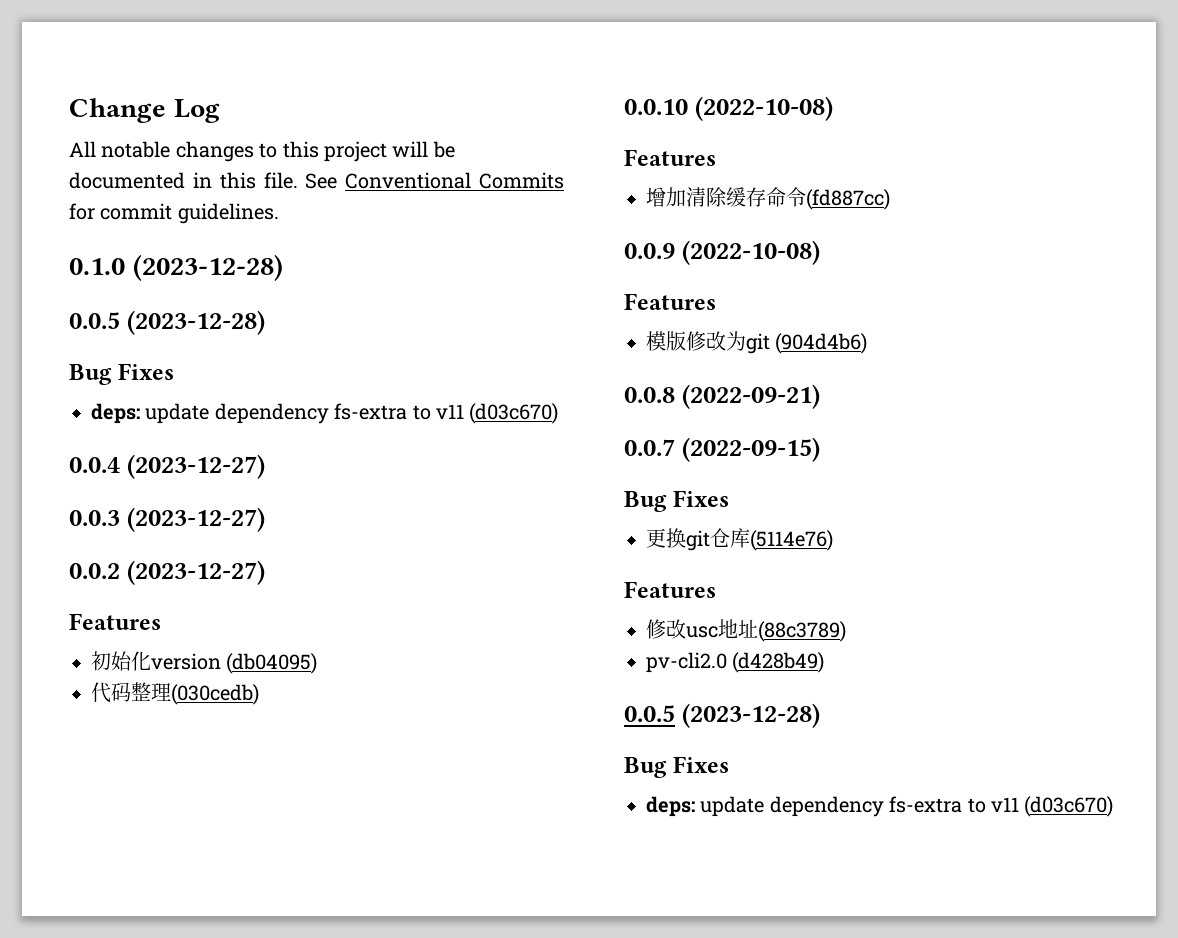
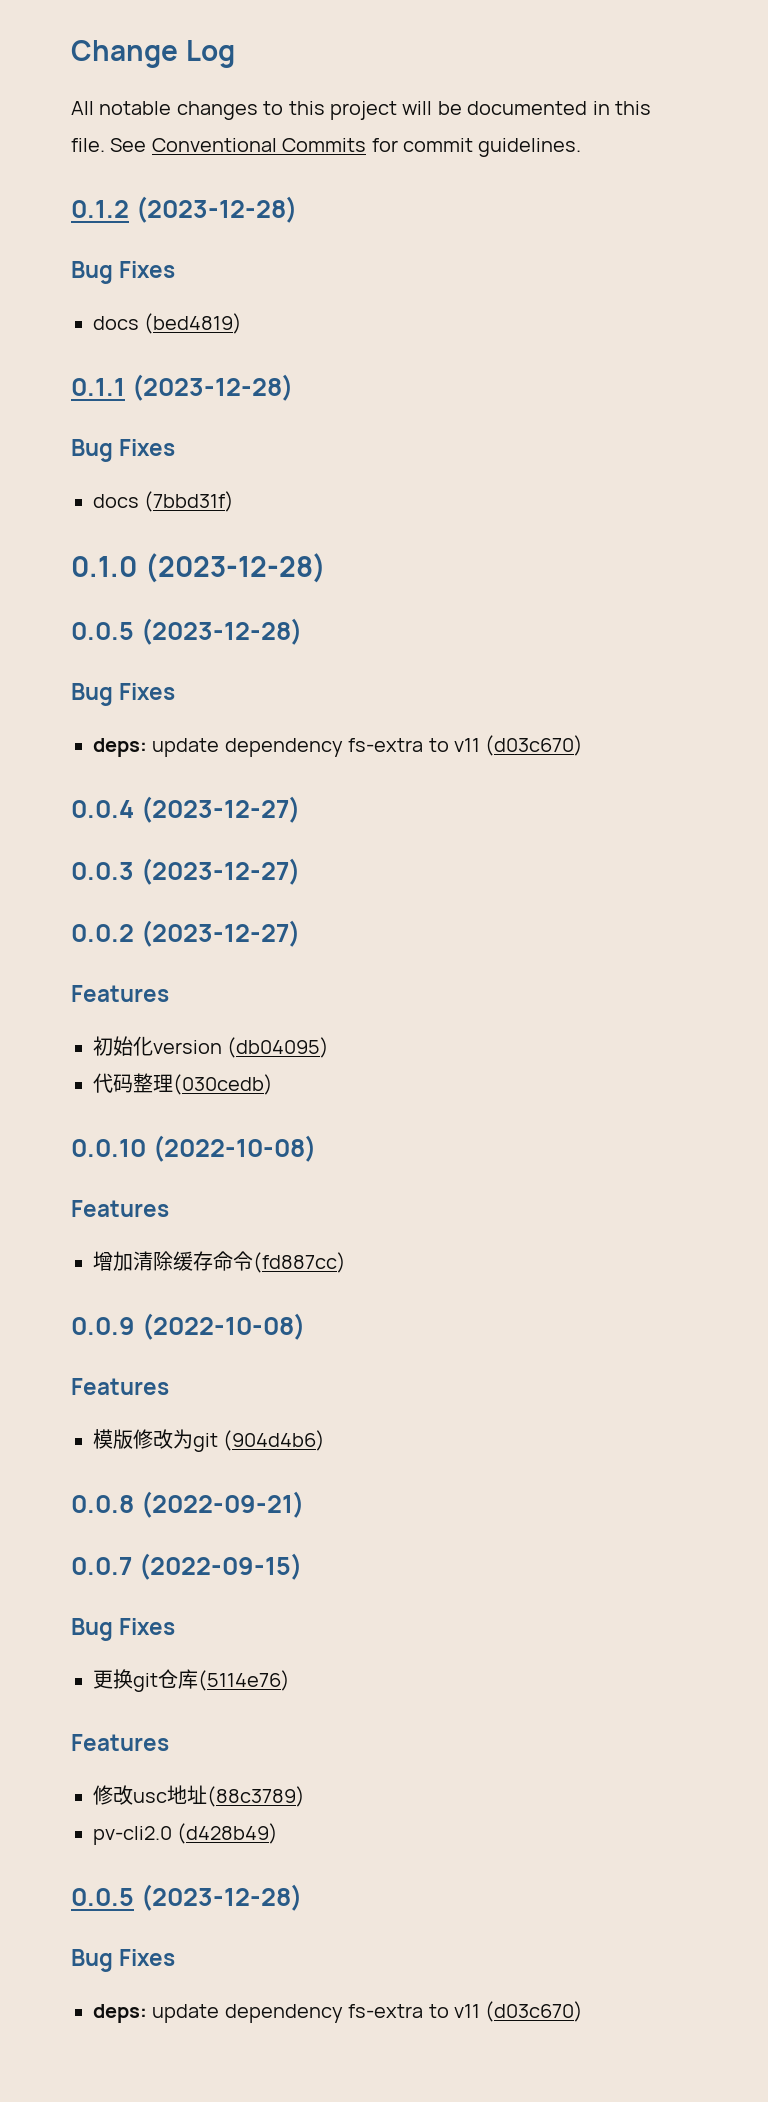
(279, 213) none -> [71,196,297,223] [71,261,176,284] [93,313,243,334] [71,374,293,401] [71,439,176,462] [93,491,235,512] // 0.1.2 (2023-12-28) // Bug Fixes // docs (bed4819) // 0.1.1 (2023-12-28) // Bug Fixes // docs (7bbd31f)

